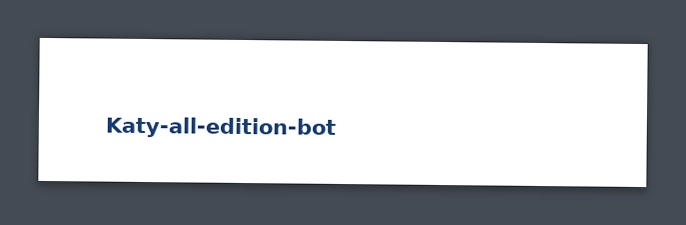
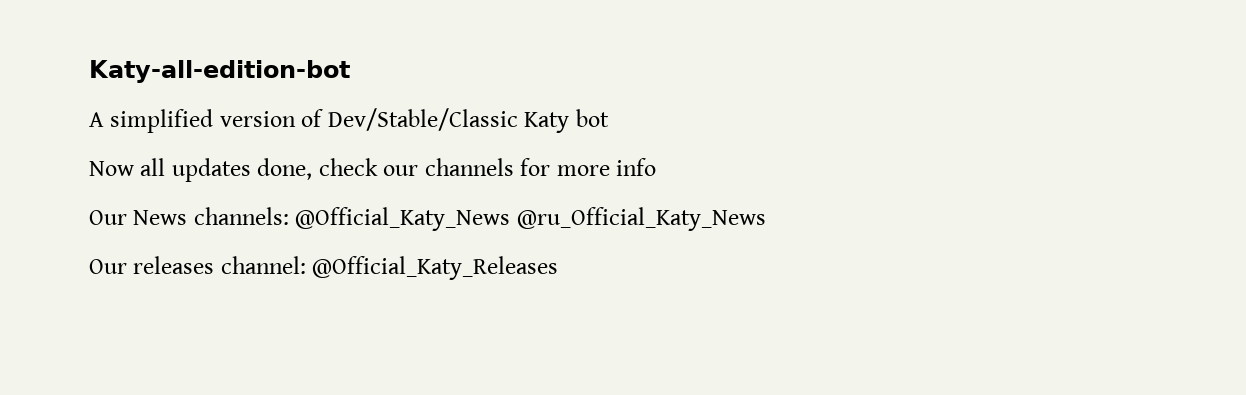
(336, 127) none -> [89,108,609,133] [89,158,657,182] [89,207,766,231] [89,256,559,280] // A simplified version of Dev/Stable/Classic Katy bot // Now all updates done, check our channels for more info // Our News channels: @Official_Katy_News @ru_Official_Katy_News // Our releases channel: @Official_Katy_Releases

